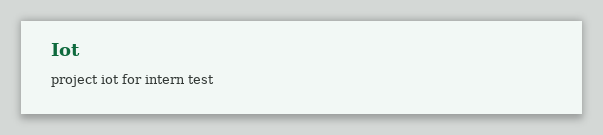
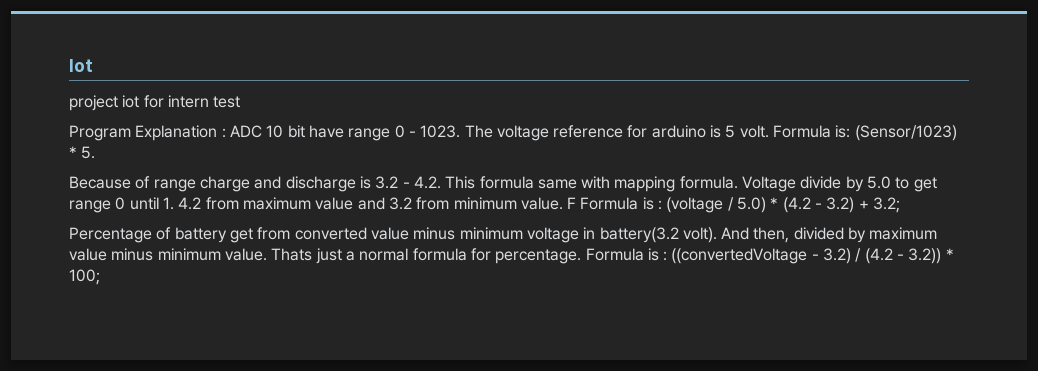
(214, 79) none -> [69,125,957,141] [69,146,96,159] [69,176,937,192] [69,197,901,213] [69,227,938,243] [69,248,954,264] [69,269,100,285] // Program Explanation : ADC 10 bit have range 0 - 1023. The voltage reference for arduino is 5 volt. Formula is: (Sensor/1023) * 5. // Because of range charge and discharge is 3.2 - 4.2. This formula same with mapping formula. Voltage divide by 5.0 to get range 0 until 1. 4.2 from maximum value and 3.2 from minimum value. F Formula is : (voltage / 5.0) * (4.2 - 3.2) + 3.2; // Percentage of battery get from converted value minus minimum voltage in battery(3.2 volt). And then, divided by maximum value minus minimum value. Thats just a normal formula for percentage. Formula is : ((convertedVoltage - 3.2) / (4.2 - 3.2)) * 100;

